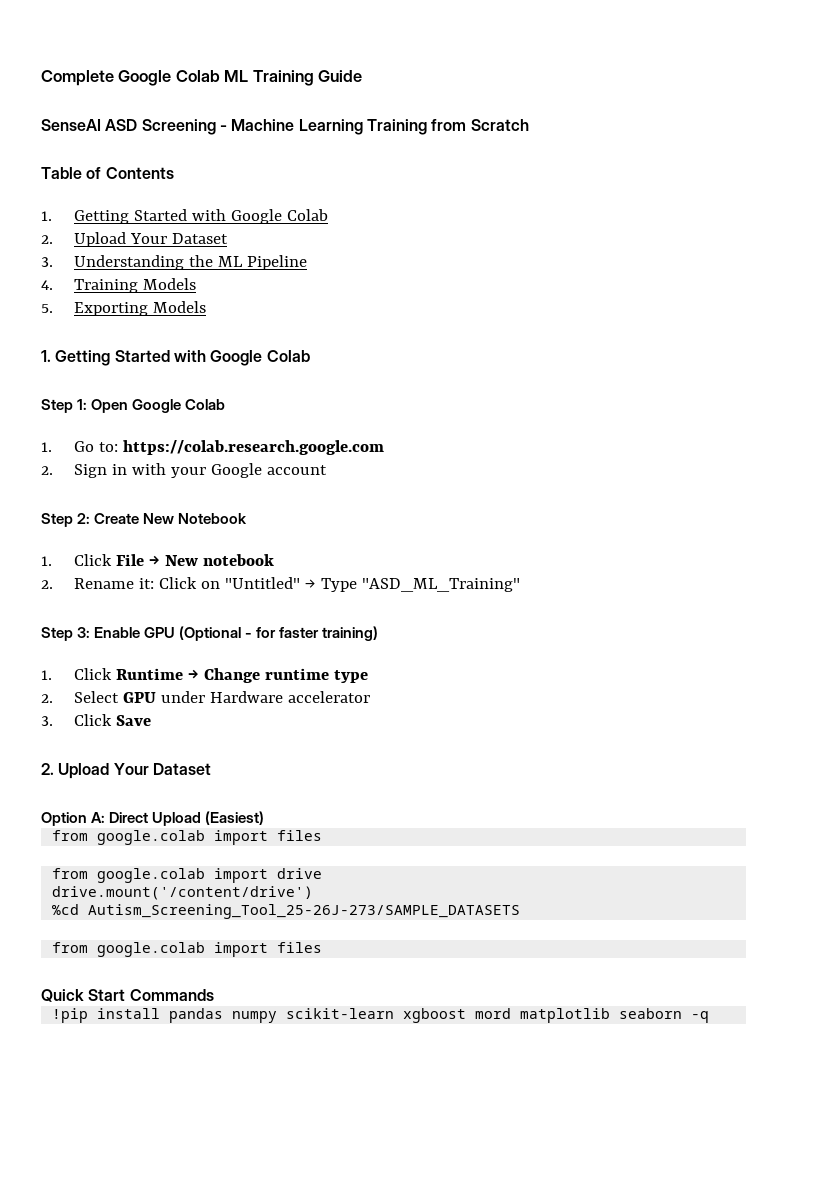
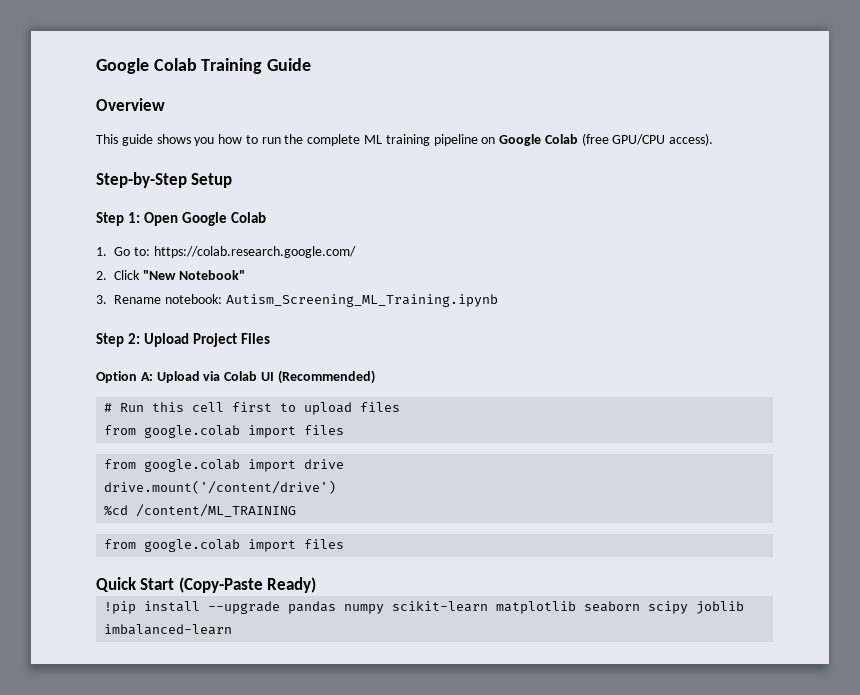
[41,70,249,86] Complete Google Colab ML -> [96,58,197,74] Google Colab
[41,119,529,135] [41,167,174,179] [41,209,329,224] [41,232,229,247] [41,255,308,270] [41,278,197,293] [41,301,207,316] [41,350,310,366] SenseAI ASD Screening - Machine Learning Training from Scratch // Table of Contents // 1. Getting Started with Google Colab // 2. Upload Your Dataset // 3. Understanding the ML Pipeline // 4. Training Models // 5. Exporting Models // 1. Getting Started with Google Colab -> [96,98,165,111] [96,133,714,146] [96,172,233,188] Overview // This guide shows you how to run the complete ML training pipeline on Google Colab (free GPU/CPU access). // Step-by-Step Setup
[123,440,385,455] [41,463,328,478] [41,513,248,527] [41,554,275,566] [41,577,521,592] [41,626,379,641] [41,668,369,683] [41,691,371,703] [41,714,152,726] [41,763,211,779] [41,811,265,826] https://colab.research.google.com // 2. Sign in with your Google account // Step 2: Create New Notebook // 1. Click File → New notebook // 2. Rename it: Click on "Untitled" → Type "ASD_ML_Training" // Step 3: Enable GPU (Optional - for faster training) // 1. Click Runtime → Change runtime type // 2. Select GPU under Hardware accelerator // 3. Click Save // 2. Upload Your Dataset // Option A: Direct Upload (Easiest) -> [153,246,356,258] [96,270,245,280] [96,294,498,307] [96,333,271,347] [96,370,375,384] [104,402,401,415] https://colab.research.google.com/ // 2. Click "New Notebook" // 3. Rename notebook: Autism_Screening_ML_Training.ipynb // Step 2: Upload Project Files // Option A: Upload via Colab UI (Recommended) // # Run this cell first to upload files
[88,904,521,919] Autism_Screening_Tool_25-26J-273/SAMPLE_DATASETS -> [136,504,297,517] /content/ML_TRAINING
[129,989,214,1001] Commands -> [178,577,317,593] (Copy-Paste Ready)
(161, 1013) none -> [208,601,281,614] --upgrade
[403,1008,710,1023] xgboost mord matplotlib seaborn -q -> [496,601,745,614] [104,624,233,635] matplotlib seaborn scipy joblib imbalanced-learn

